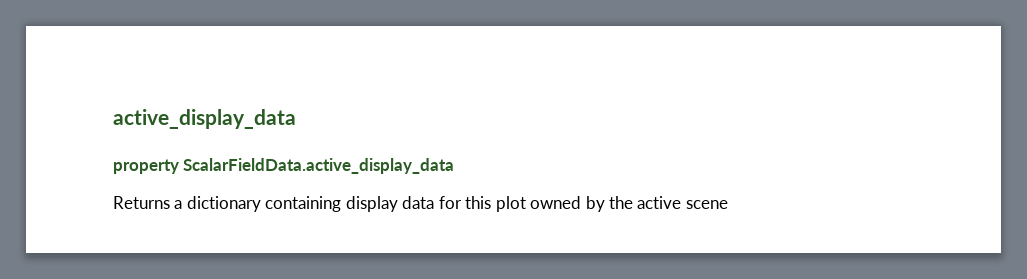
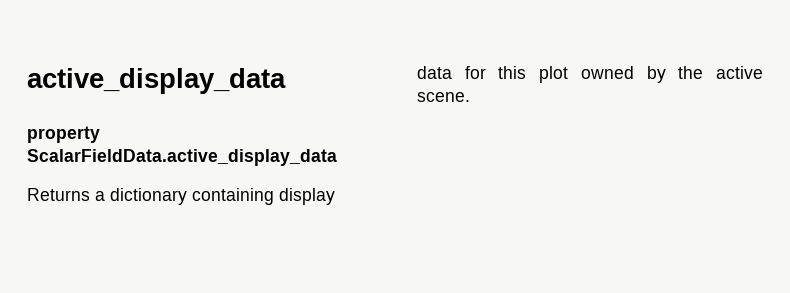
[685,200,728,209] scene -> [417,92,470,102] scene.

